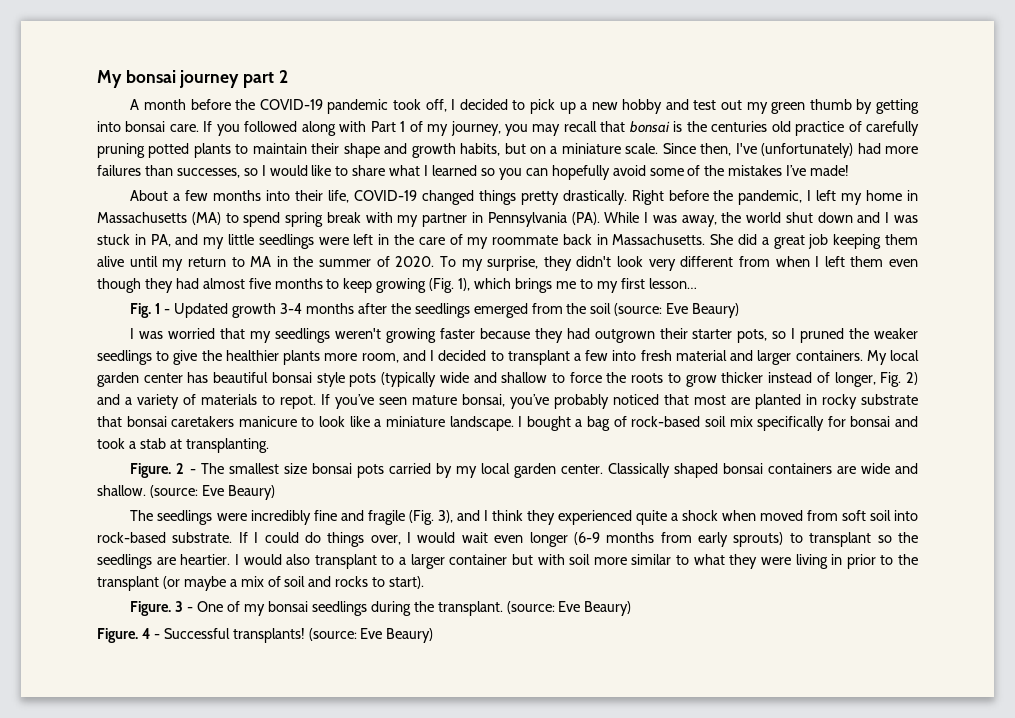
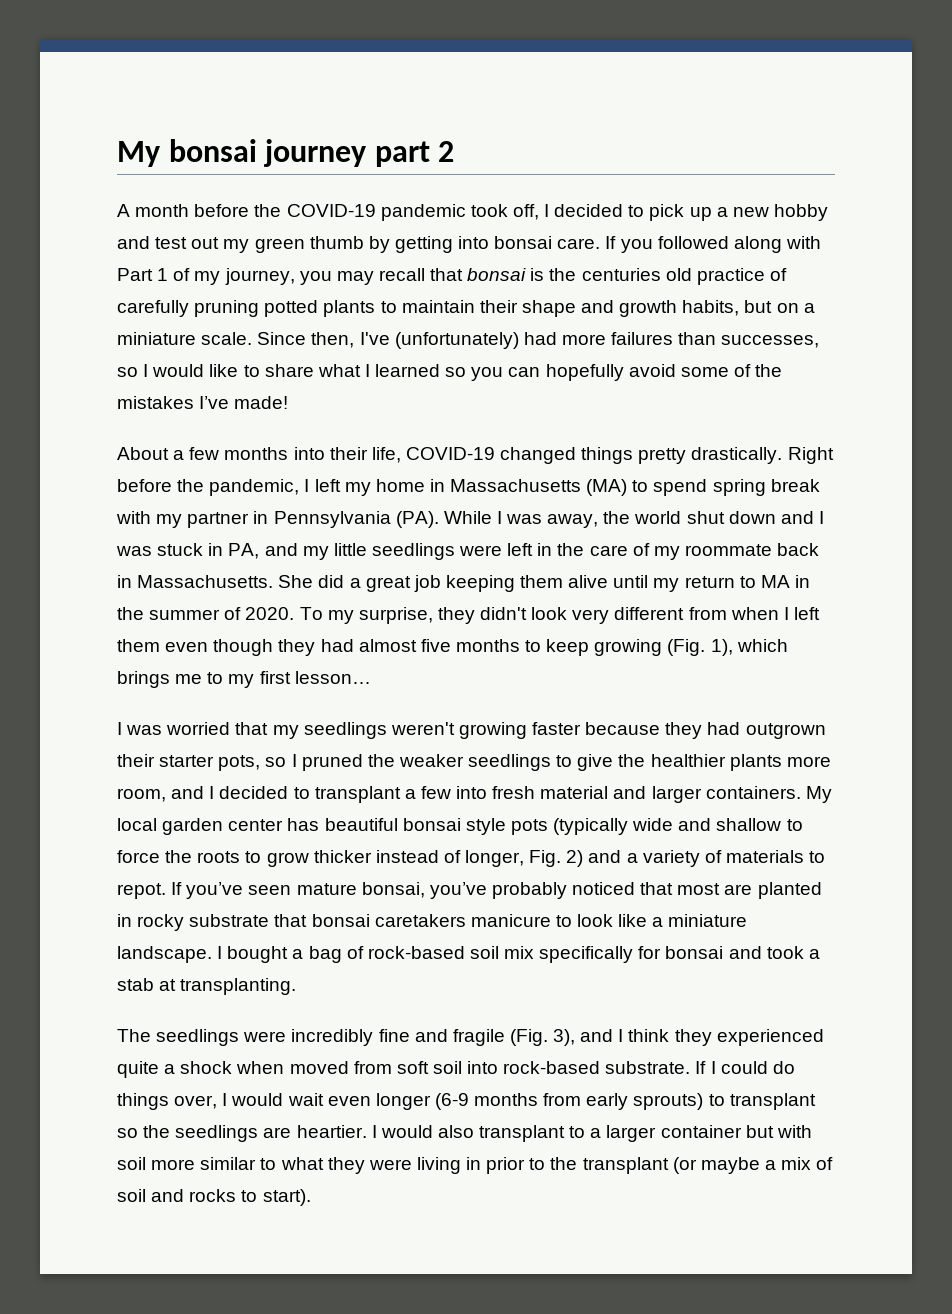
[130,303,740,318] // Fig. 1 - Updated growth 3-4 months after the seedlings emerged from the soil (source: Eve Beaury) -> (371, 677) none
[130,463,918,478] [97,485,275,500] // Figure. 2 - The smallest size bonsai pots carried by my local garden center. Classically shaped bonsai containers are wide and shallow. (source: Eve Beaury) -> (297, 986) none
[130,601,632,616] [97,628,434,643] // Figure. 3 - One of my bonsai seedlings during the transplant. (source: Eve Beaury) // Figure. 4 - Successful transplants! (source: Eve Beaury) -> (311, 1197) none

